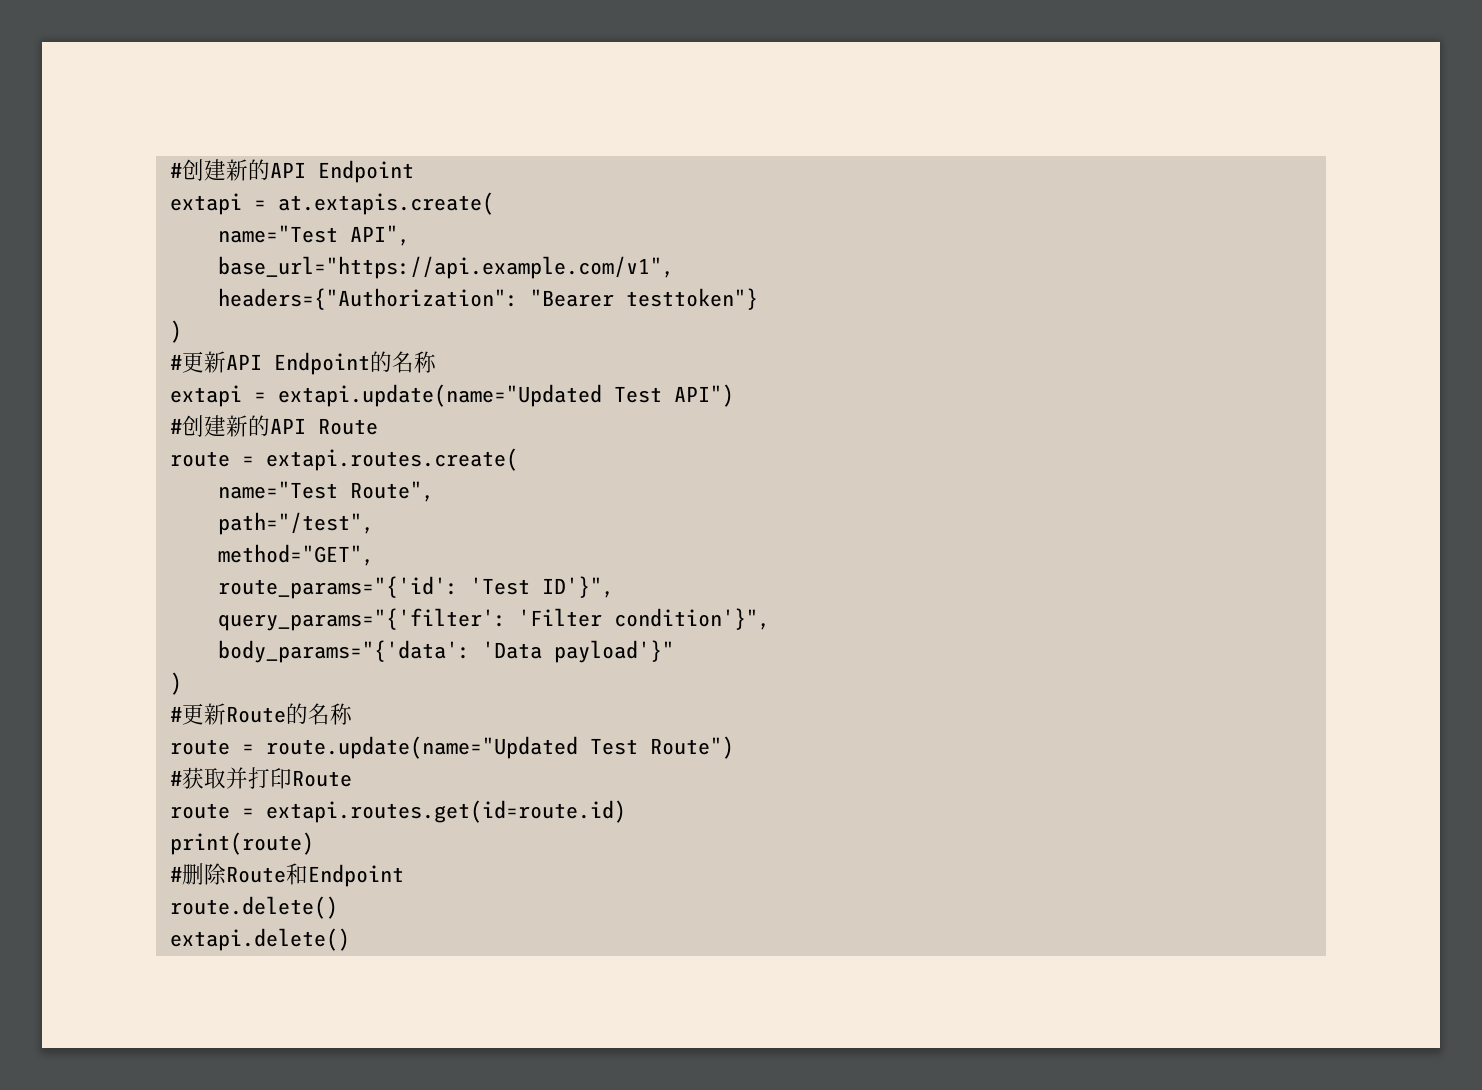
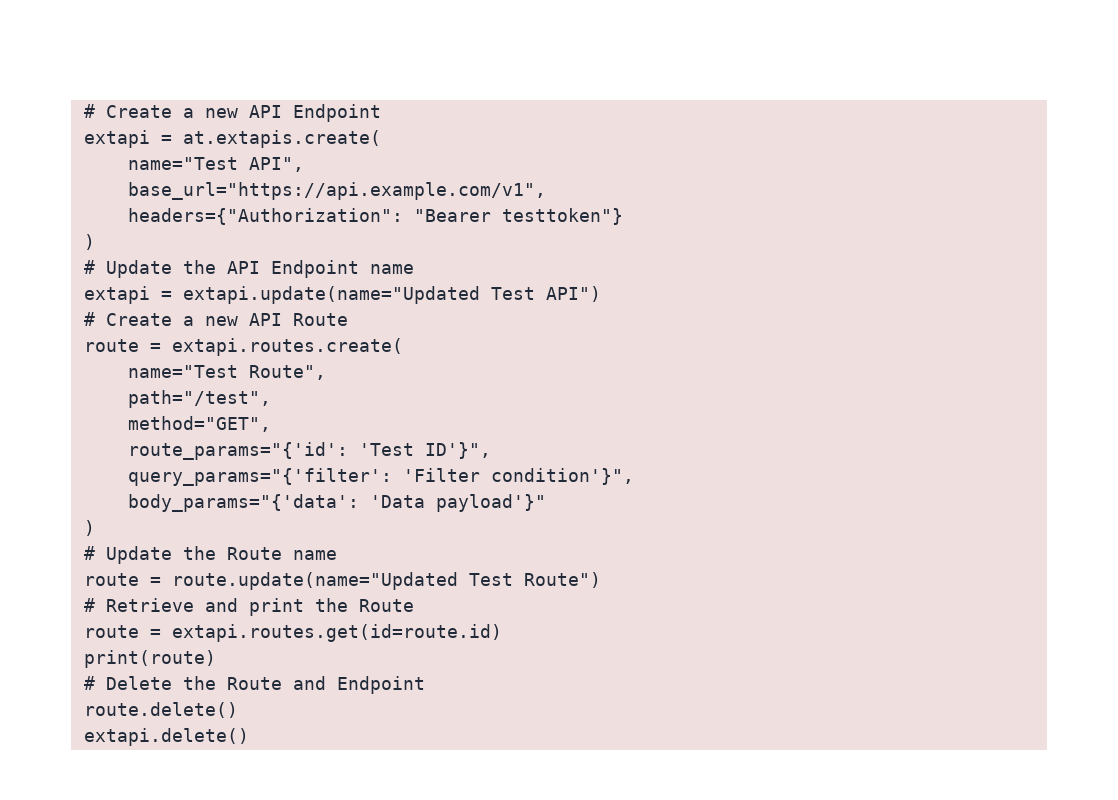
[169,159,270,181] #创建新的 -> [84,104,239,118] # Create a new
[181,351,437,375] 更新API Endpoint的名称 -> [106,260,415,278] Update the API Endpoint name
[181,415,270,437] 创建新的 -> [106,313,239,326] Create a new
[181,703,353,725] 更新Route的名称 -> [106,546,338,564] Update the Route name
[181,767,292,789] 获取并打印 -> [106,598,349,616] Retrieve and print the
[181,863,308,885] 删除Route和 -> [106,676,327,690] Delete the Route and

